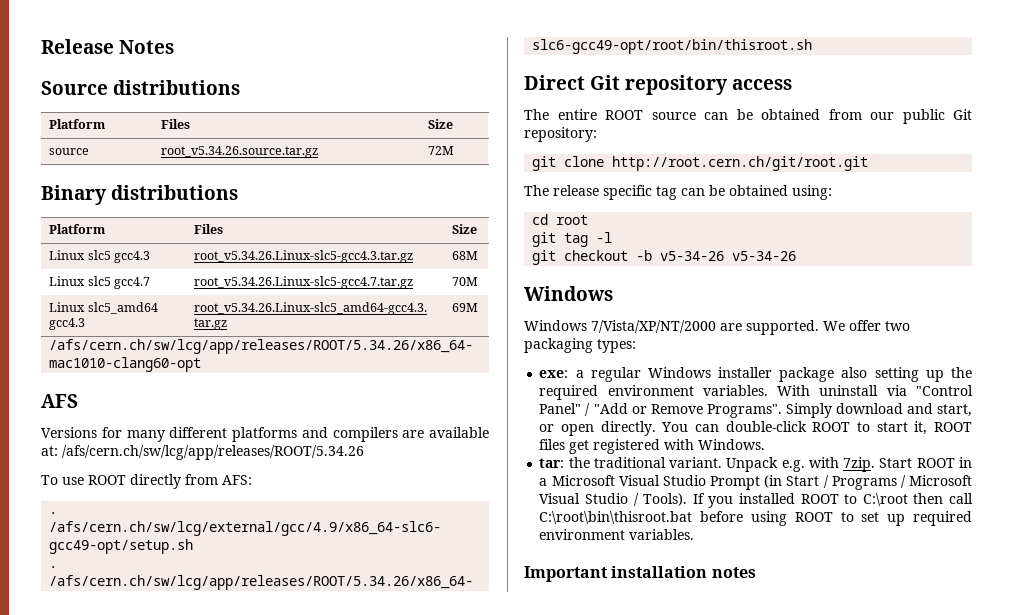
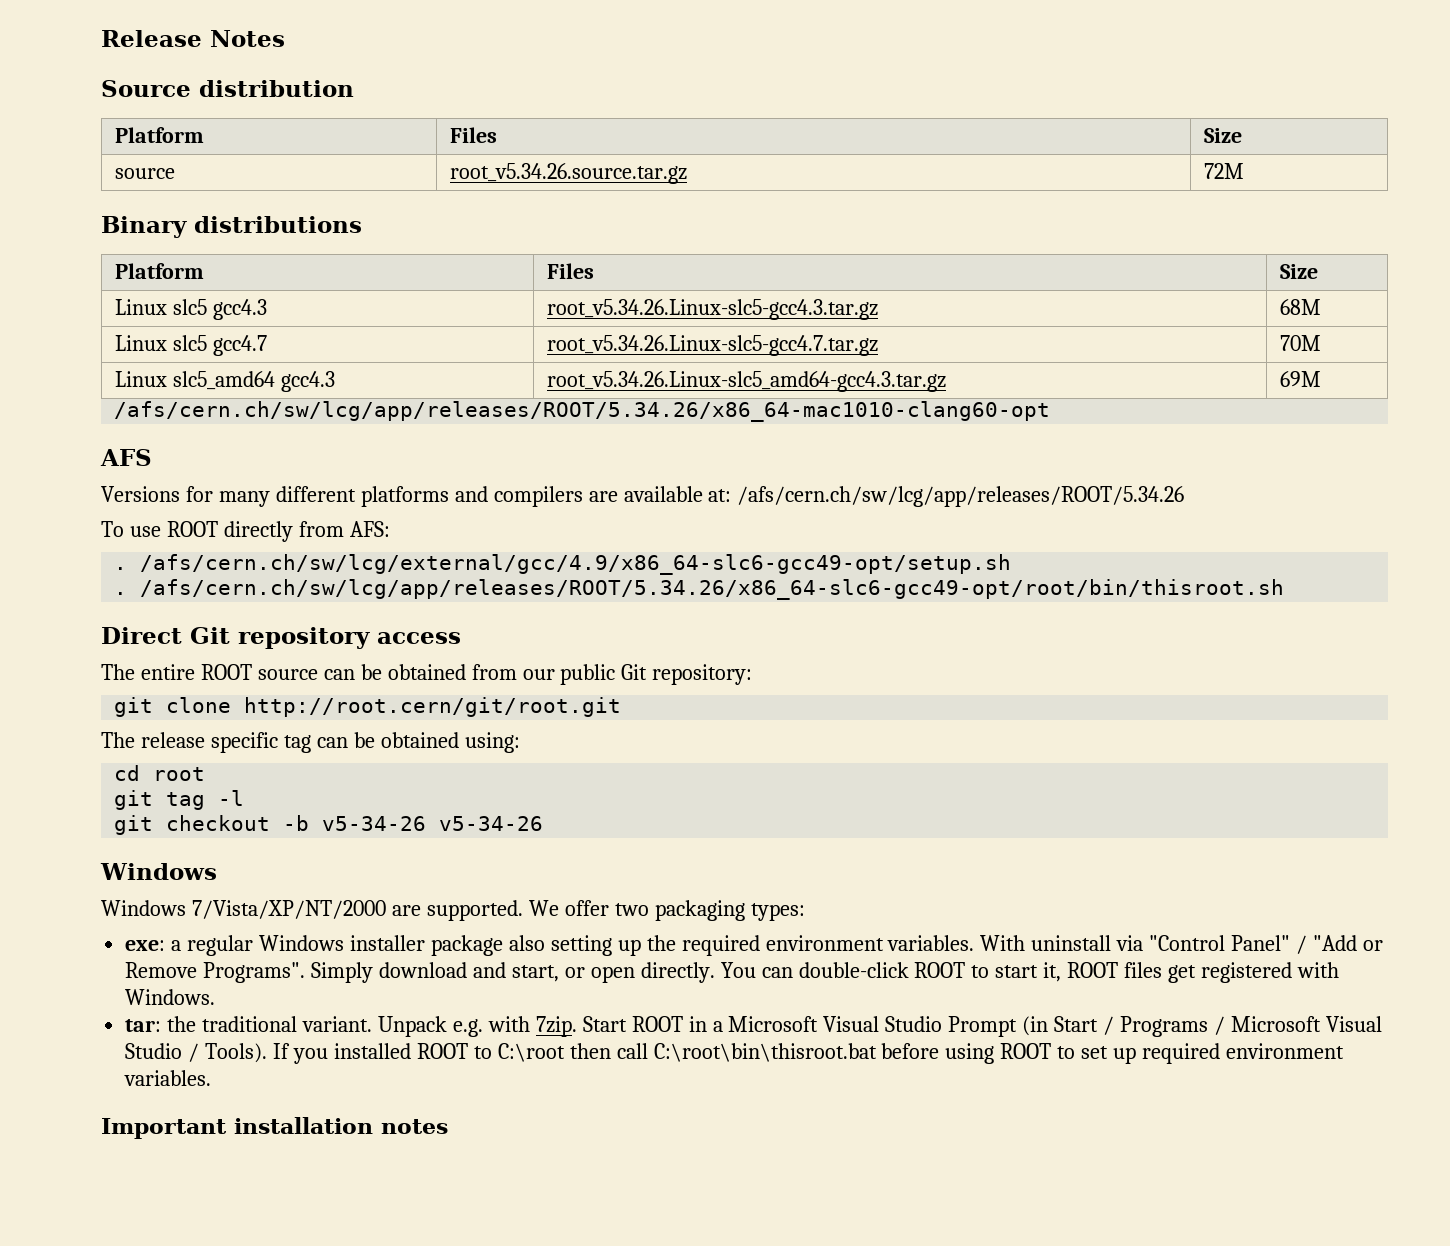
[113,80,241,95] distributions -> [199,80,354,97] distribution
[612,156,869,171] http://root.cern.ch/git/root.git -> [244,697,622,717] http://root.cern/git/root.git

